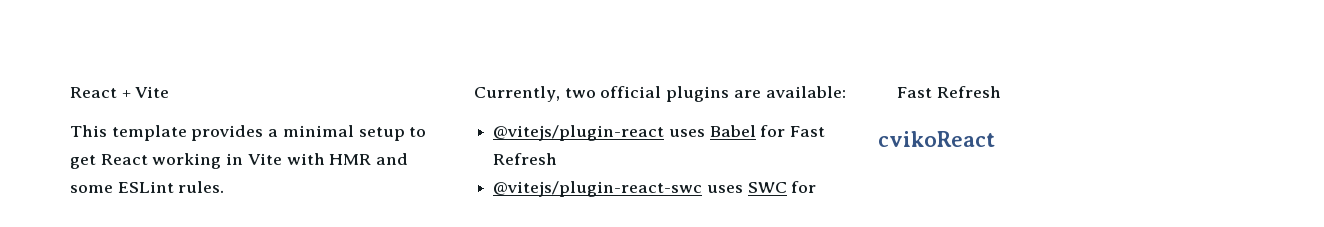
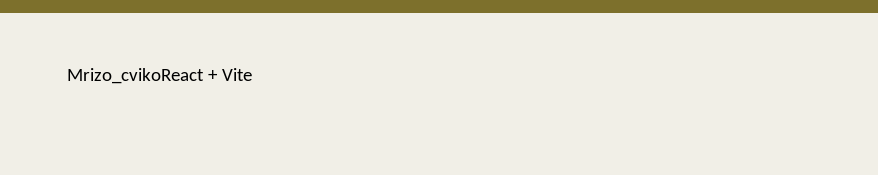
[70,87,117,98] React -> [67,68,204,84] Mrizo_cvikoReact
[70,125,427,141] [70,153,409,169] [70,181,225,193] [474,86,846,102] [493,125,826,141] [493,153,558,165] [493,181,817,197] [897,86,1001,98] [878,131,995,147] // This template provides a minimal setup to get React working in Vite with HMR and some ESLint rules. // Currently, two official plugins are available: // @vitejs/plugin-react uses Babel for Fast Refresh // @vitejs/plugin-react-swc uses SWC for Fast Refresh // cvikoReact -> (252, 74) none

